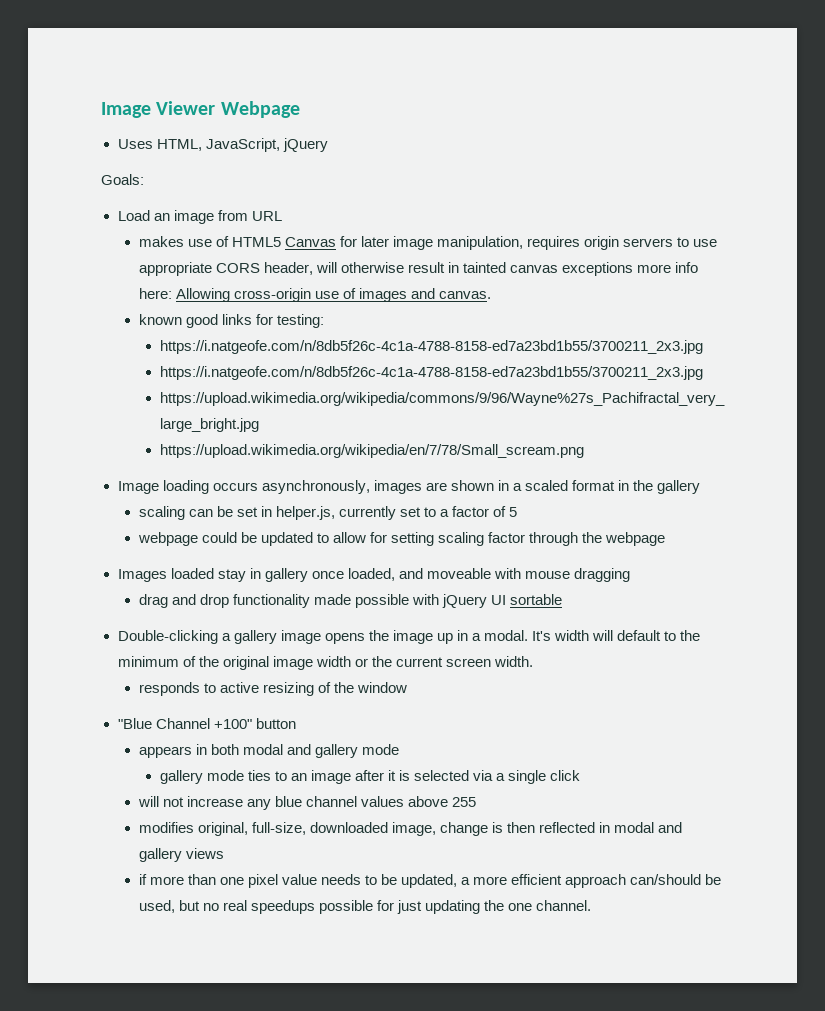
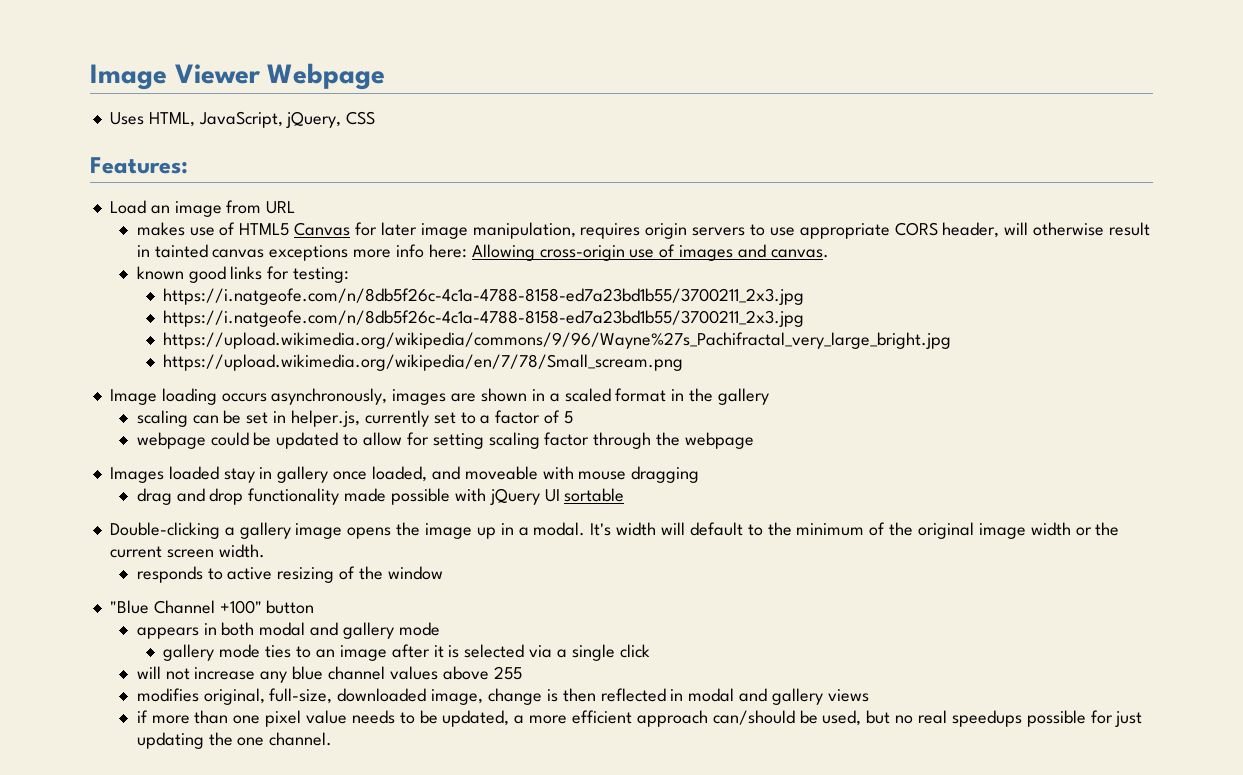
[282,138,328,152] [101,174,144,185] jQuery // Goals: -> [286,111,376,128] [90,157,188,174] jQuery, CSS // Features:

